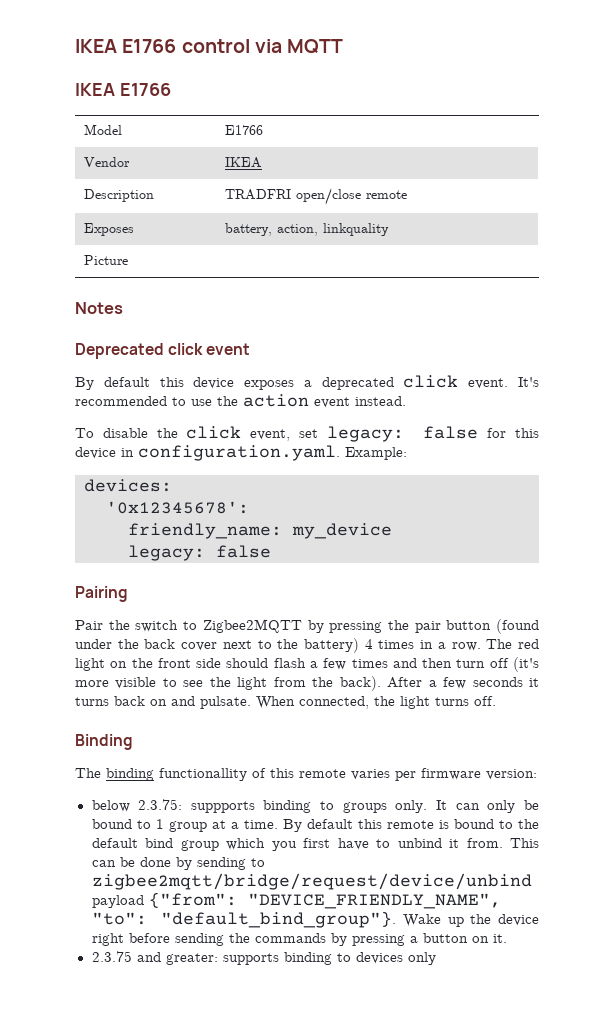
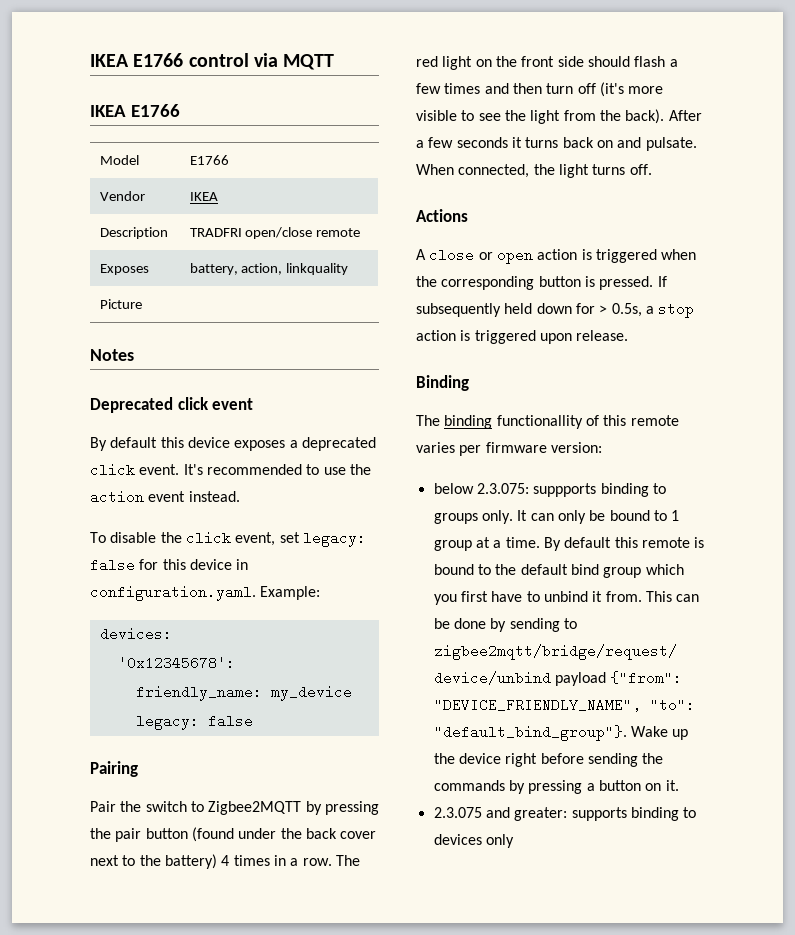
(496, 701) none -> [416,209,468,222] [416,248,697,264] [416,276,667,290] [416,303,695,318] [416,330,629,344] // Actions // A close or open action is triggered when the corresponding button is pressed. If subsequently held down for > 0.5s, a stop action is triggered upon release.
[138,799,183,810] 2.3.75: -> [476,483,529,494] 2.3.075:
[91,951,132,962] 2.3.75 -> [433,807,482,818] 2.3.075

